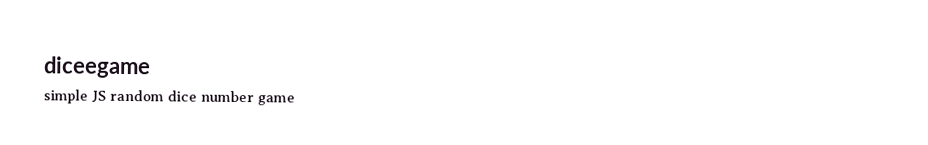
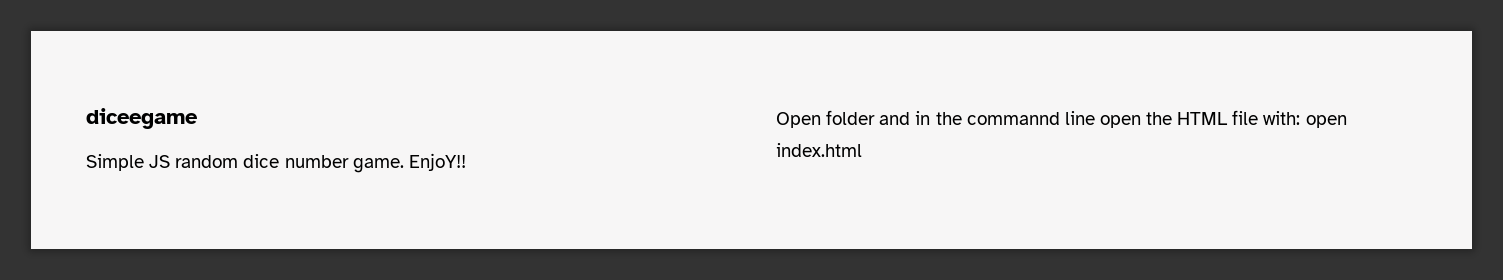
[43,89,88,104] simple -> [86,154,144,171] Simple
[257,95,295,106] game -> [352,153,466,173] [776,110,1347,128] [776,143,862,157] game. EnjoY!! // Open folder and in the commannd line open the HTML file with: open index.html

